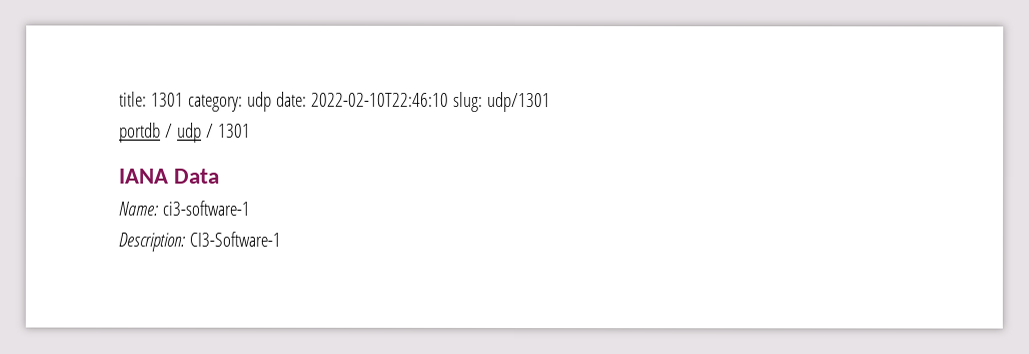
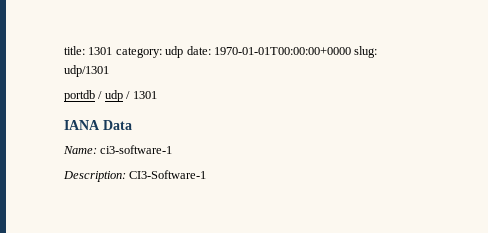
[310,92,449,107] 2022-02-10T22:46:10 -> [213,47,351,55] 1970-01-01T00:00:00+0000

